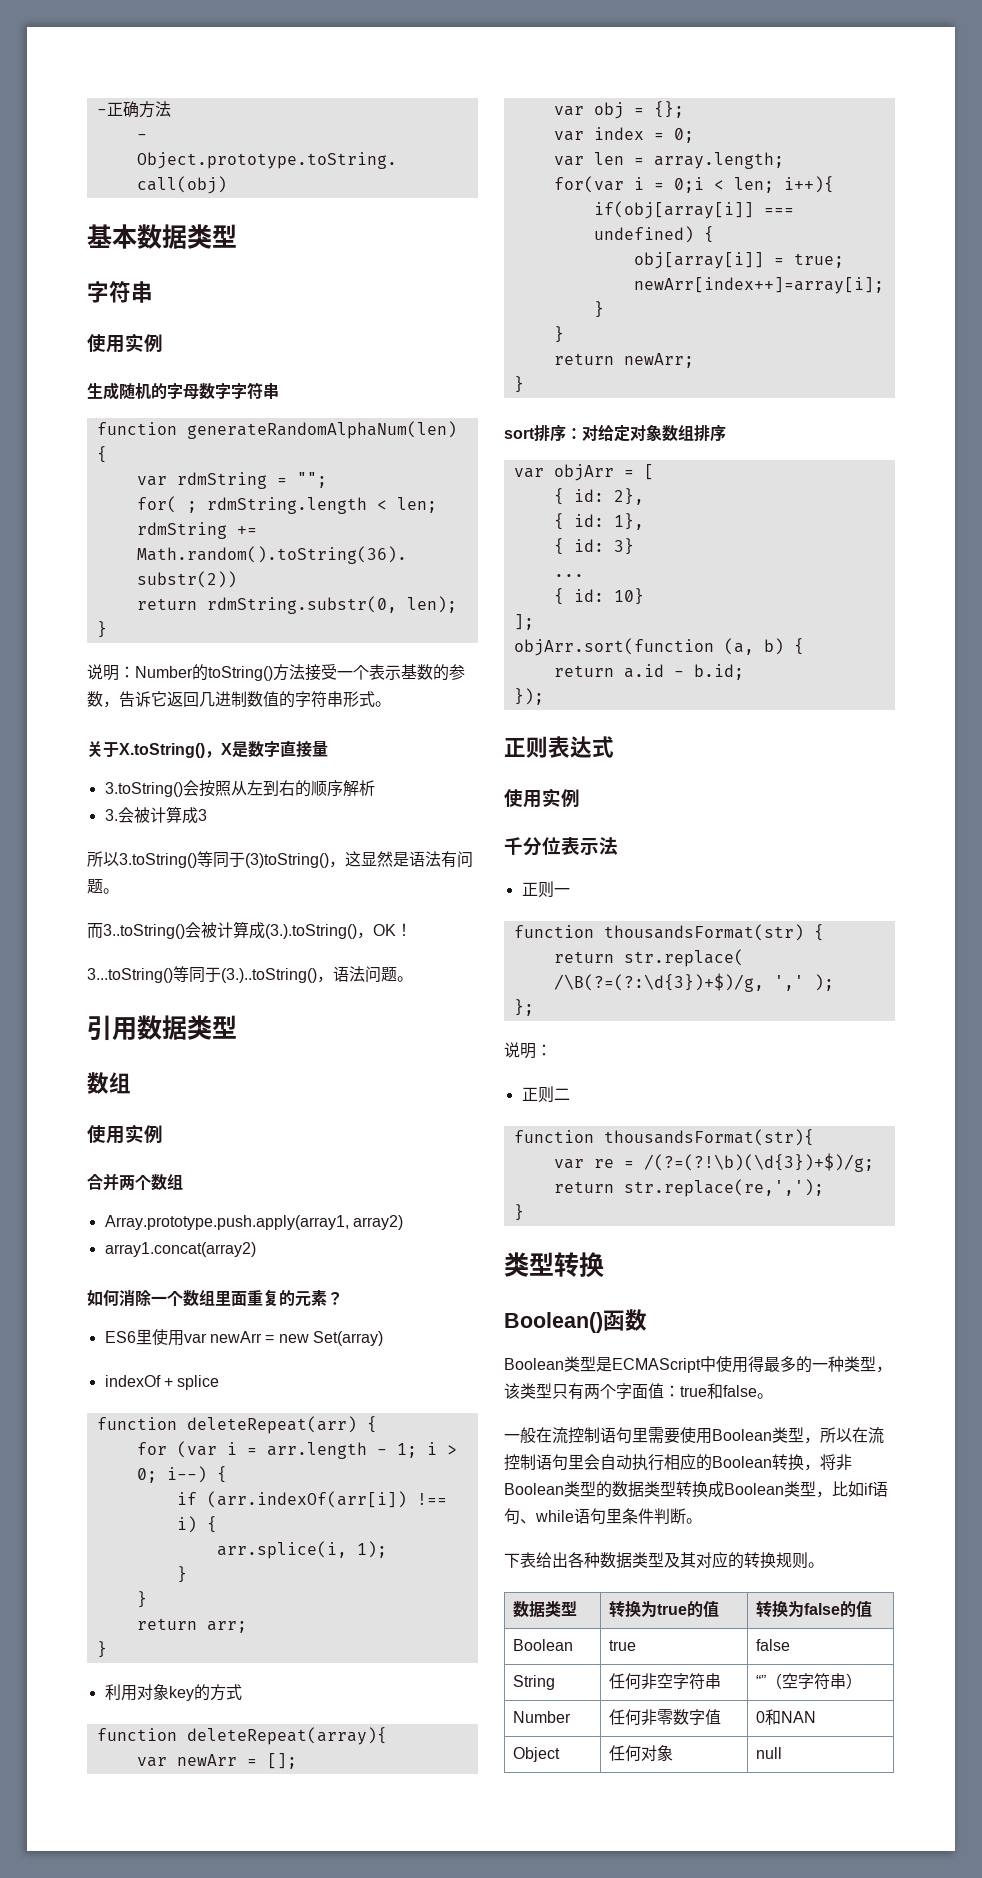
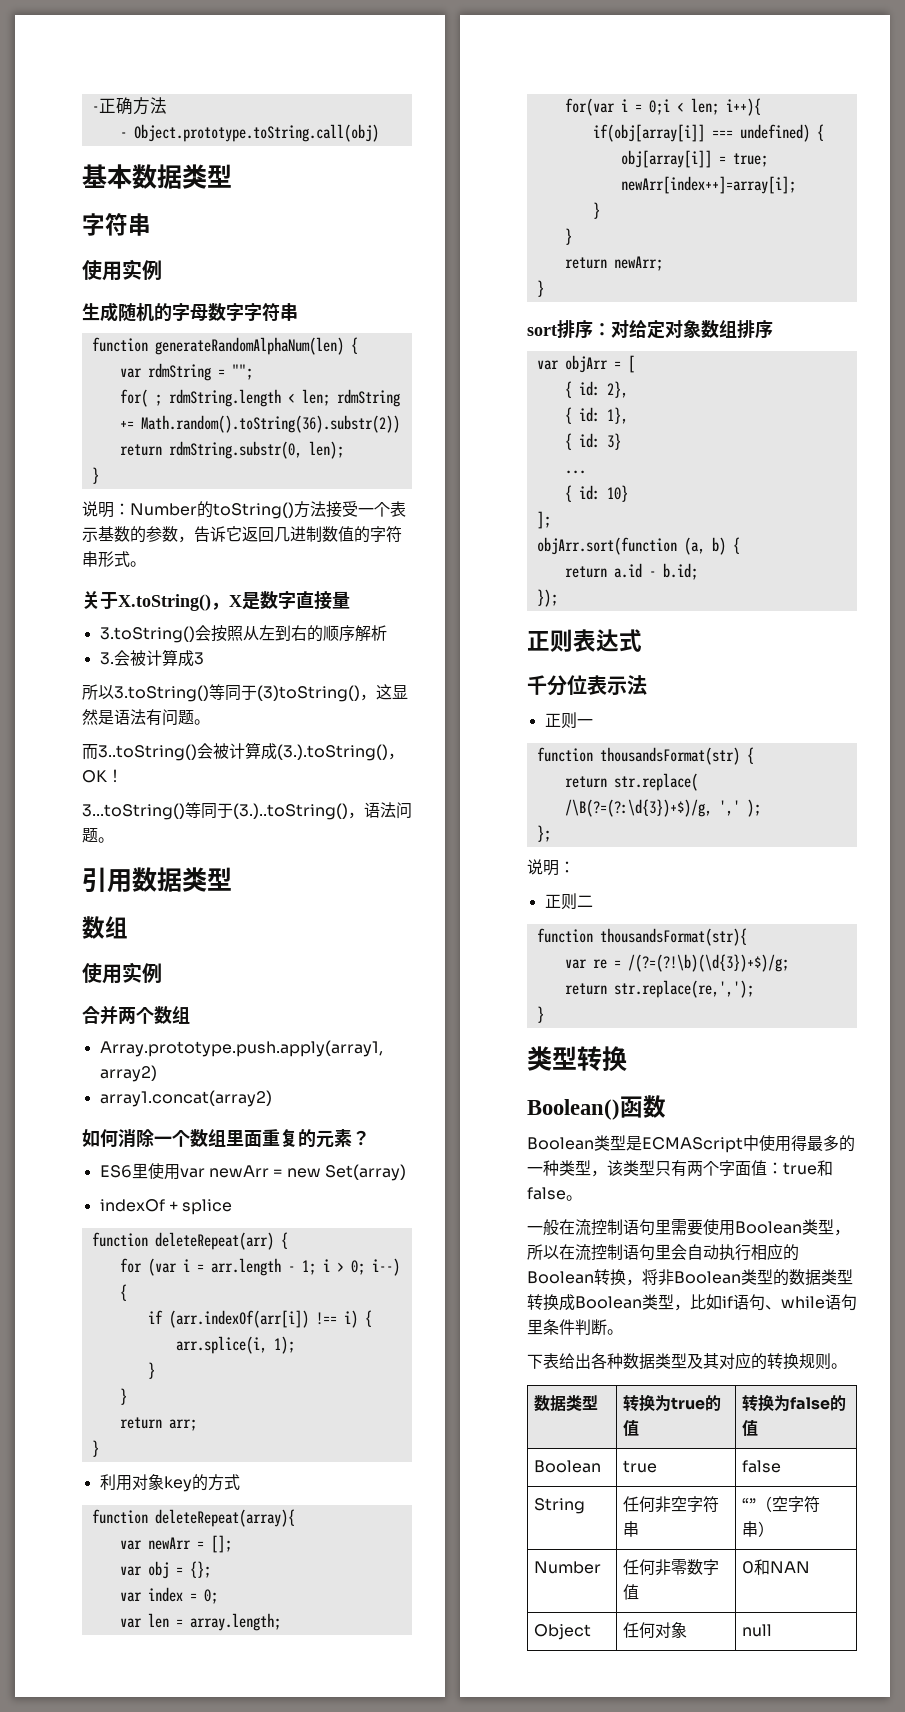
[504,788,580,808] // 使用实例 -> (642, 640) none

